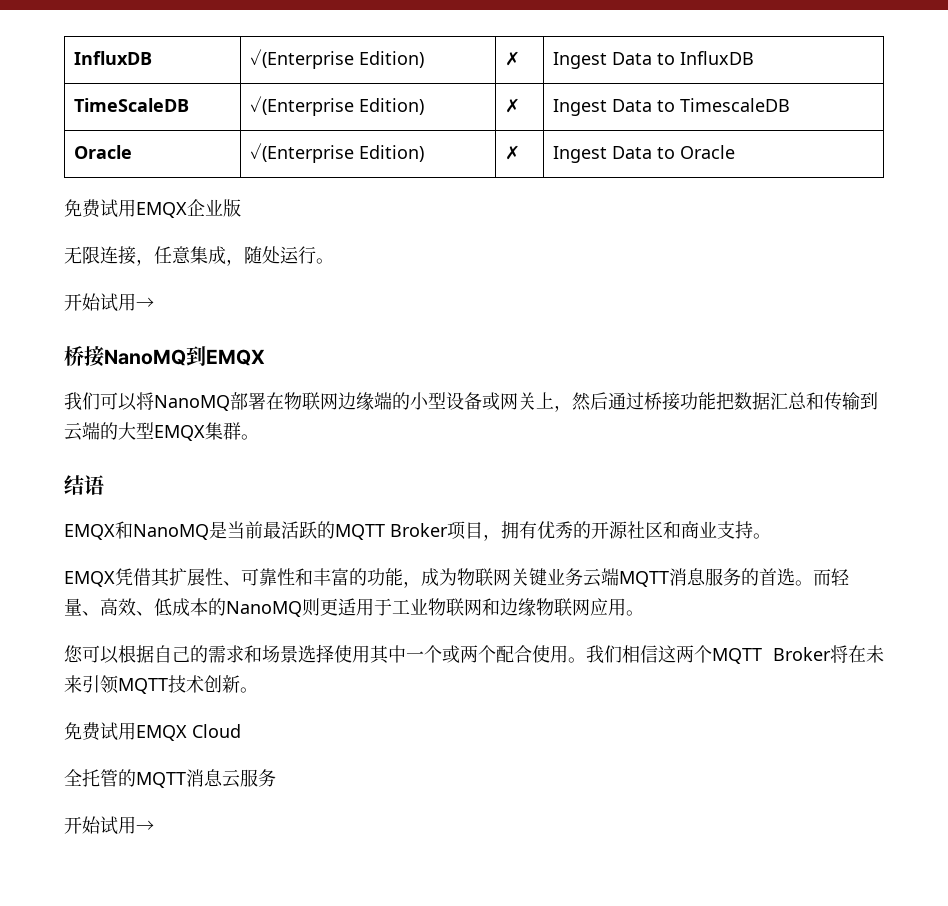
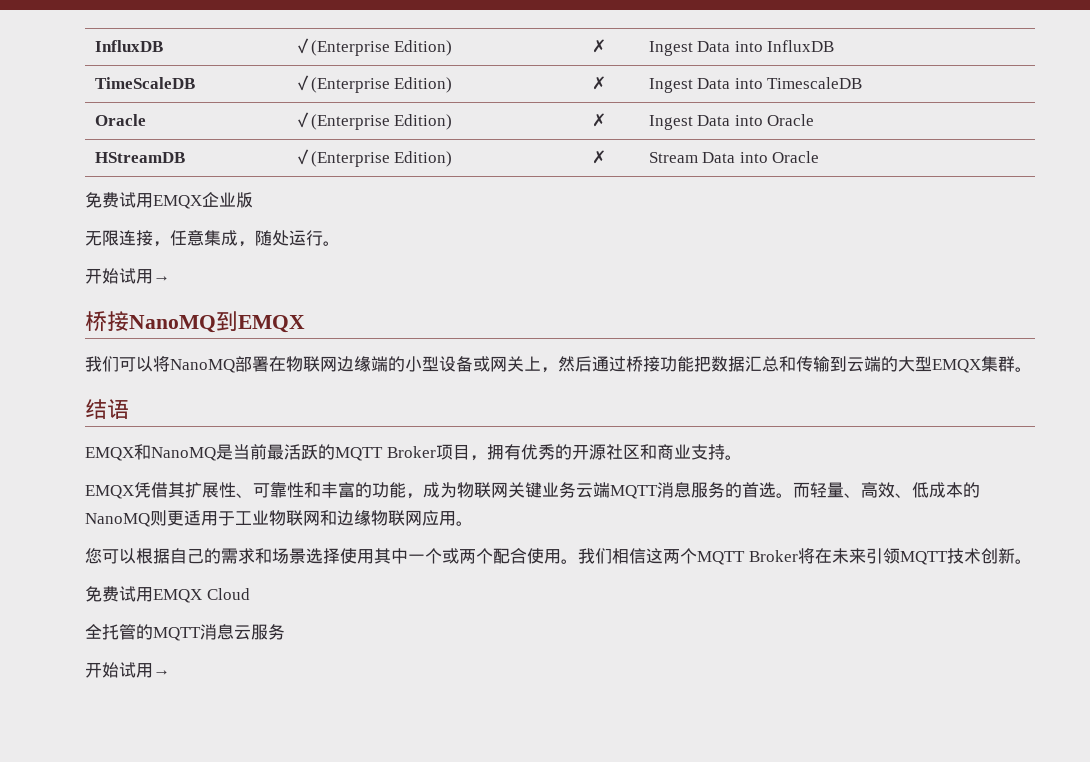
[657,53,676,65] to -> [734,41,763,52] into
[657,100,676,112] to -> [734,78,763,89] into
[657,147,676,159] to -> [734,114,815,126] [94,152,185,163] [293,149,453,167] [591,150,606,164] [648,152,768,163] into Oracle // HStreamDB | ✓(Enterprise Edition) | ✗ | Stream Data into

